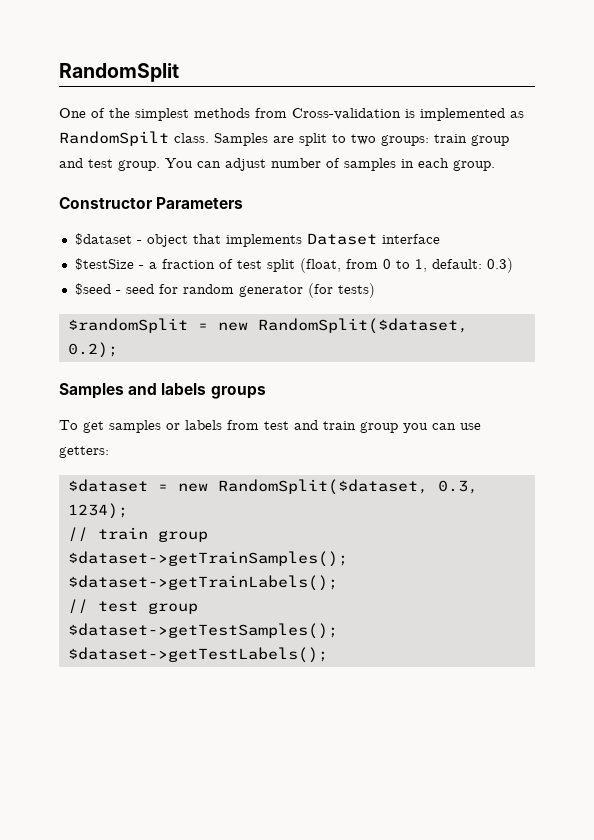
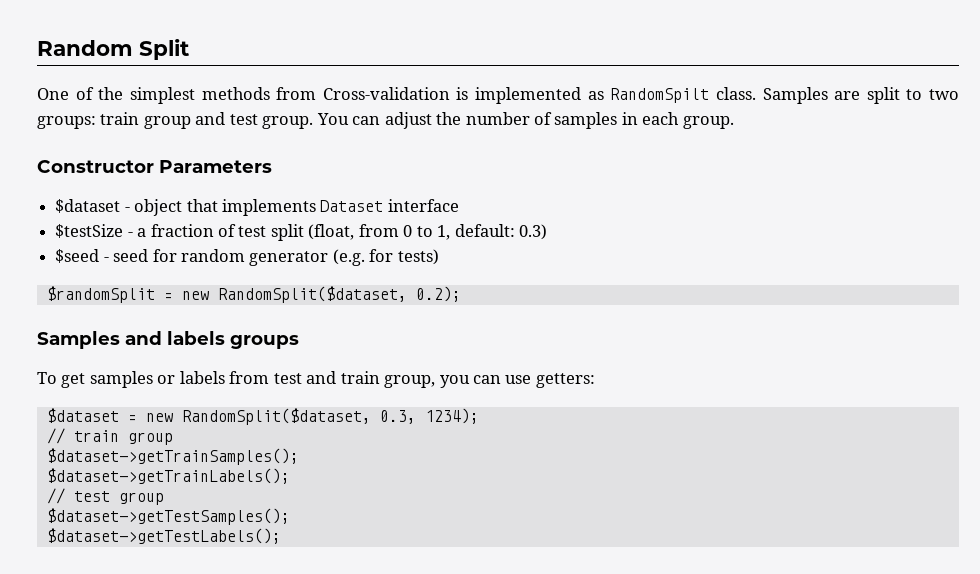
[59,63,179,82] RandomSplit -> [37,39,189,60] Random Split
(266, 164) none -> [436,112,462,125] the
[307,283,333,298] (for -> [332,249,394,266] (e.g. for
[360,422,398,433] group -> [384,375,436,388] group,

